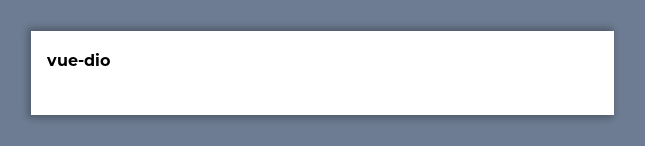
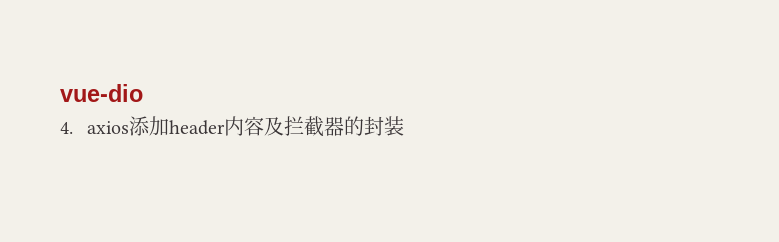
(110, 59) none -> [60,116,404,137] // 4. axios添加header内容及拦截器的封装

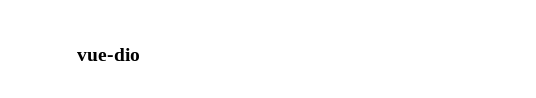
[60,116,404,137] // 4. axios添加header内容及拦截器的封装 -> (140, 54) none

